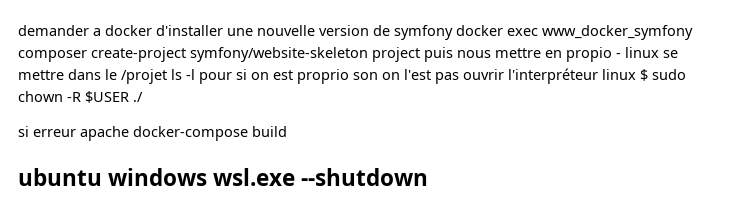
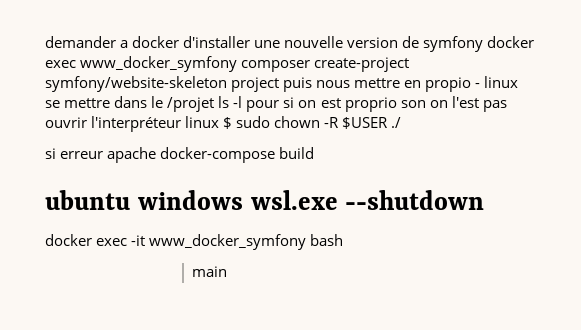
(429, 177) none -> [45,234,344,250] [192,266,228,277] // docker exec -it www_docker_symfony bash // main

